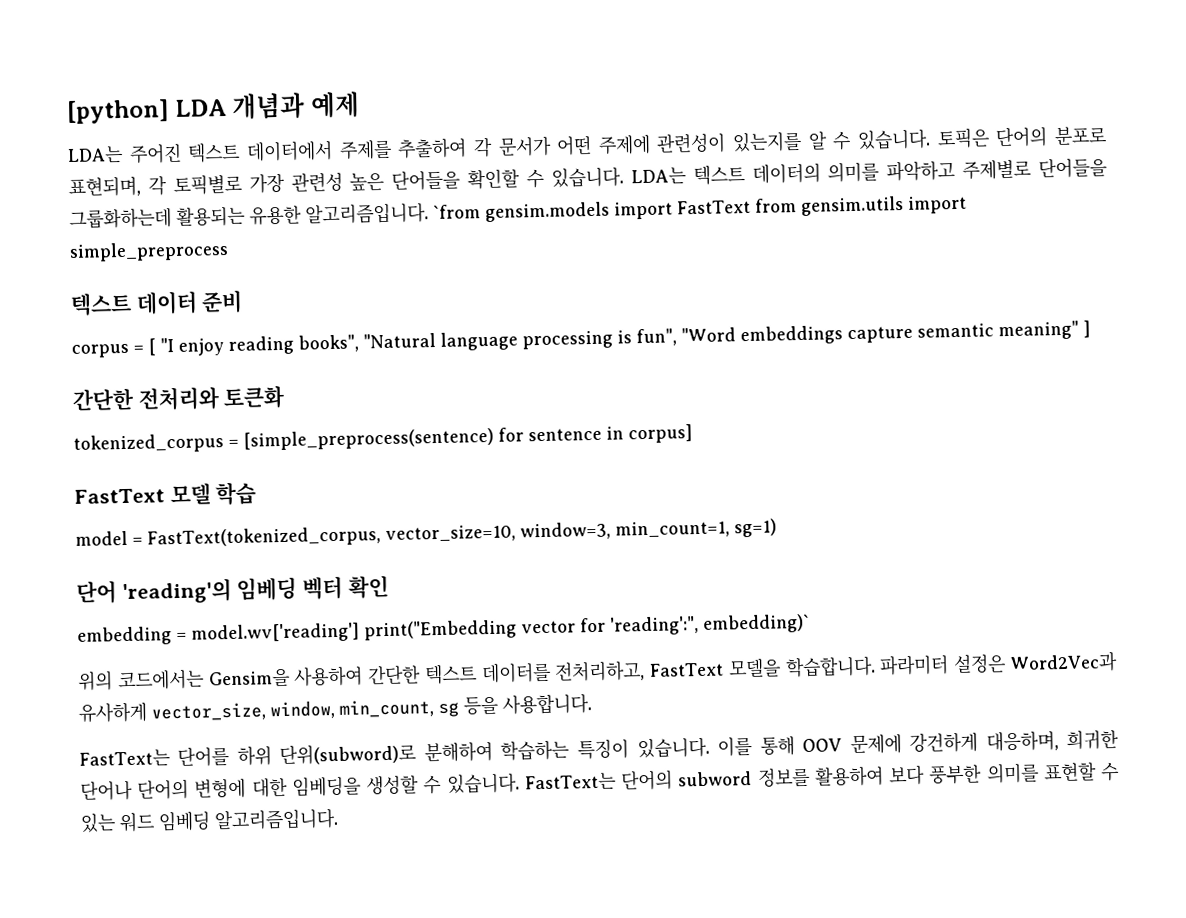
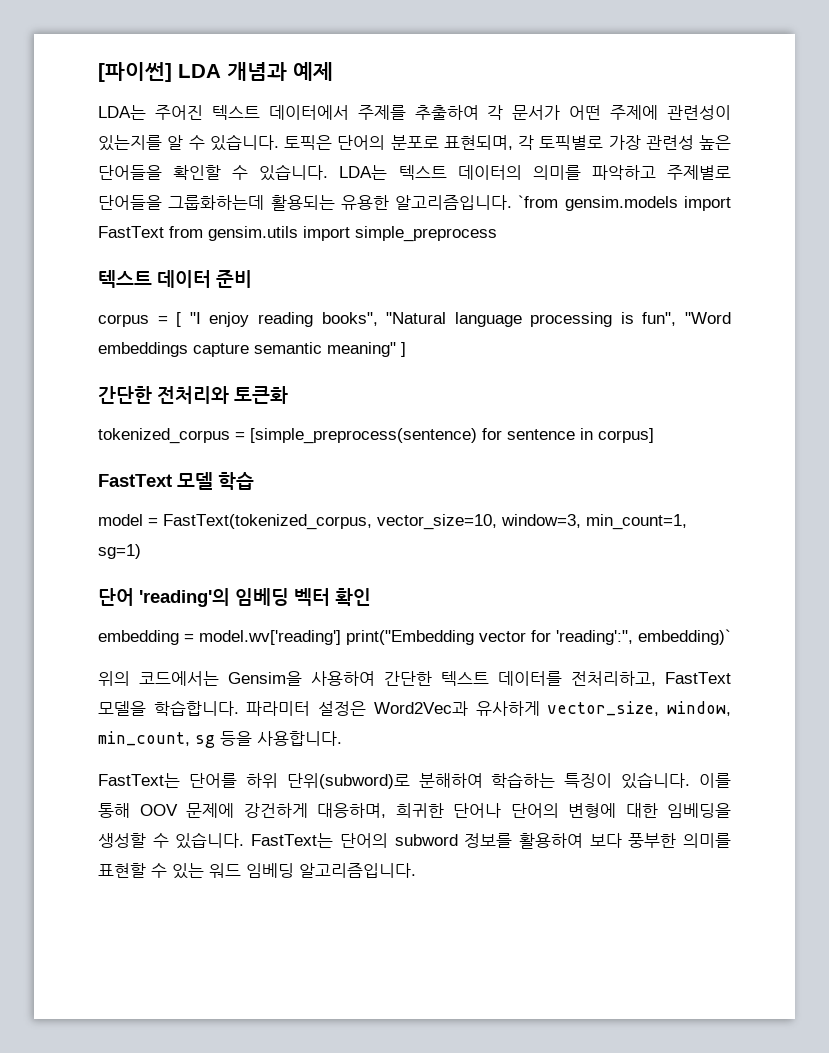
[67,99,169,125] [python] -> [98,62,172,82] [파이썬]

